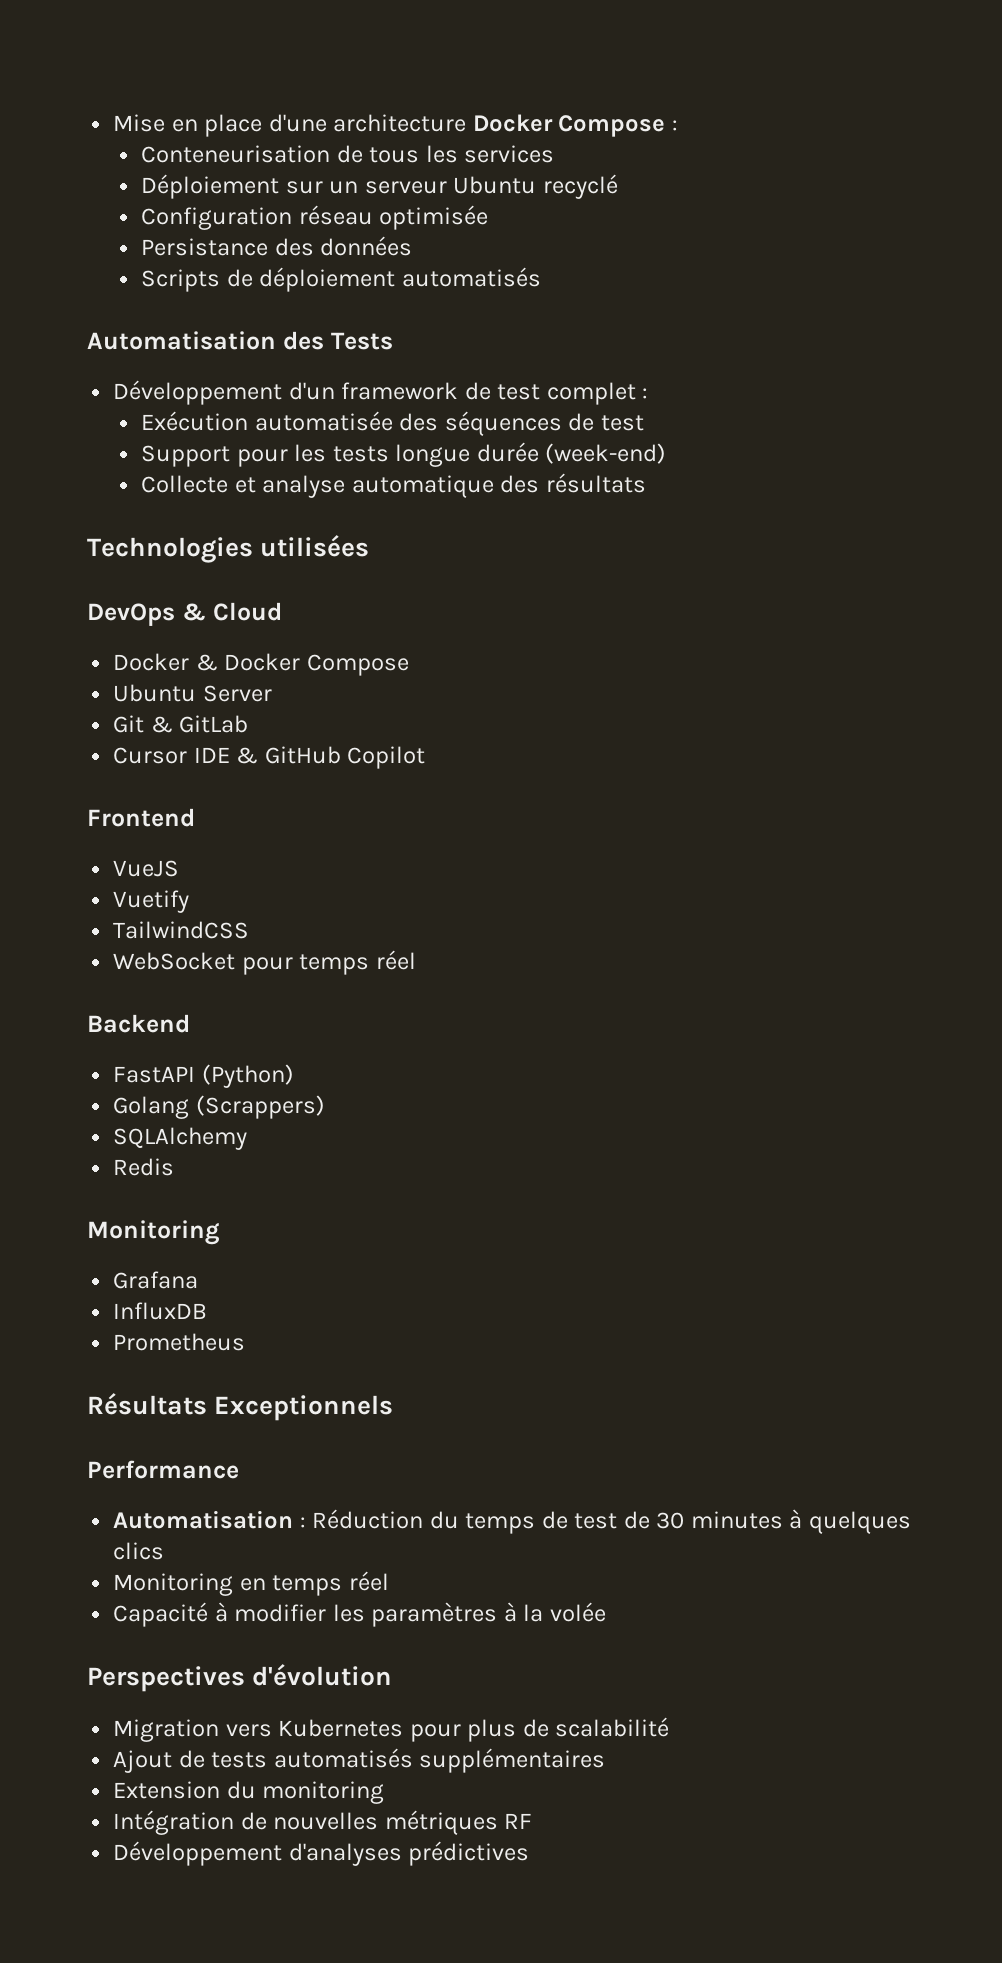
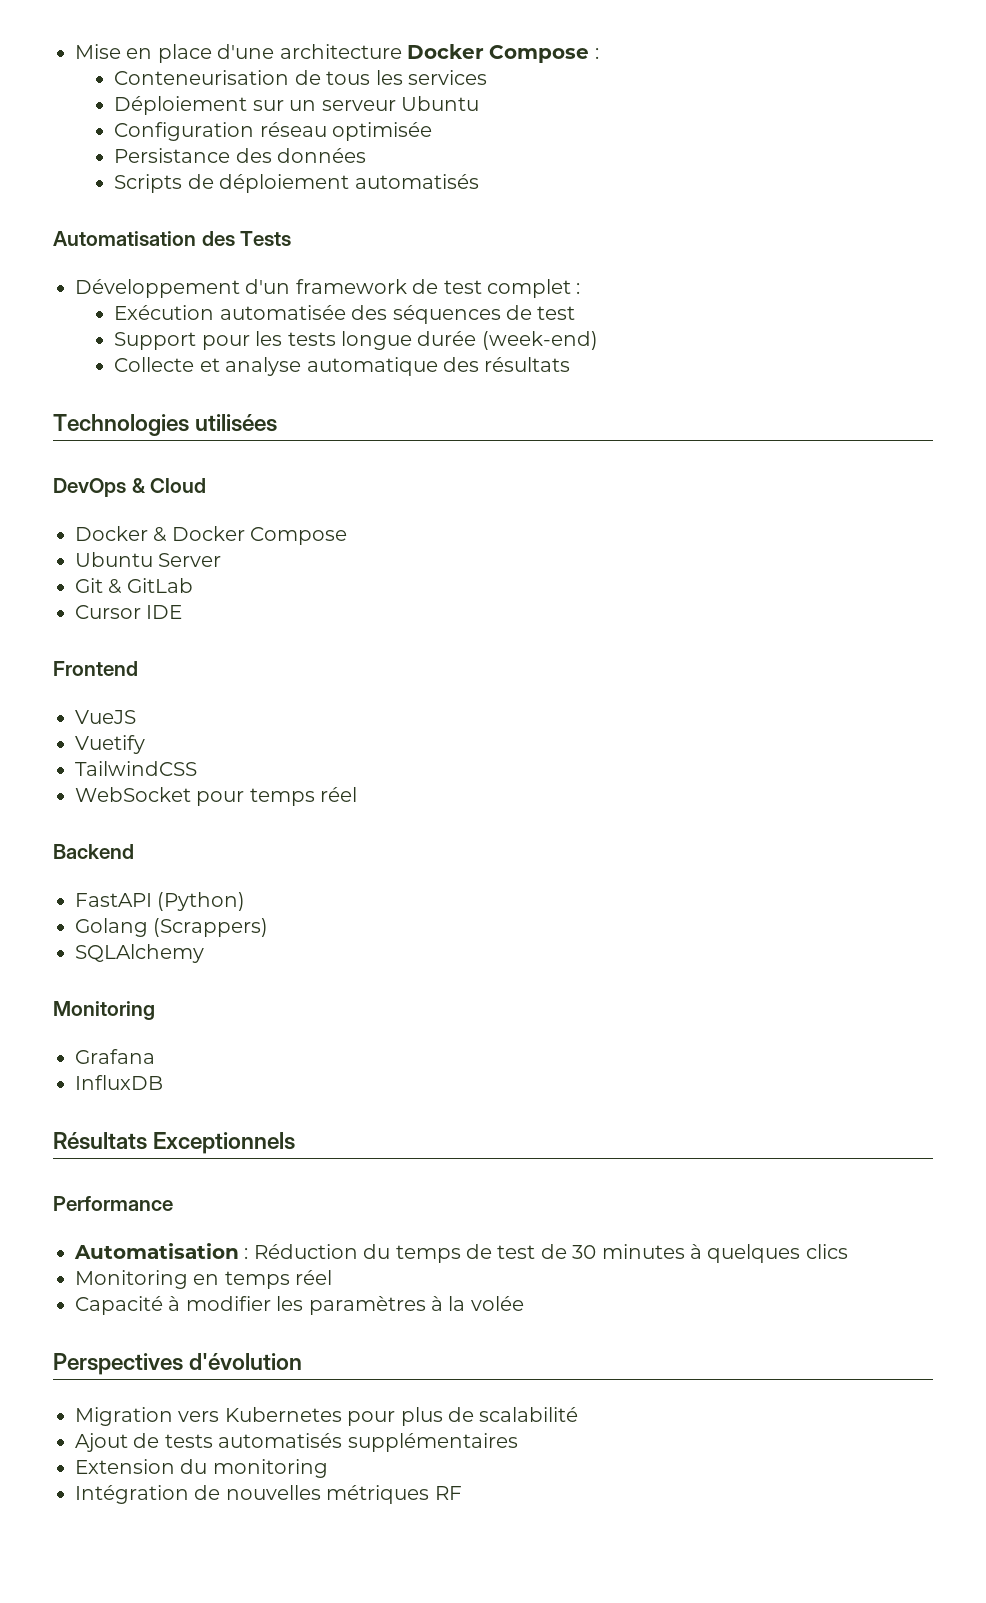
[542,174,618,199] recyclé -> (479, 103) none
[236,746,426,769] & GitHub Copilot -> (183, 612) none
[113,1158,175,1176] // Redis -> (204, 953) none
[113,1333,246,1351] // Prometheus -> (163, 1082) none
[113,1841,530,1866] // Développement d'analyses prédictives -> (462, 1493) none

